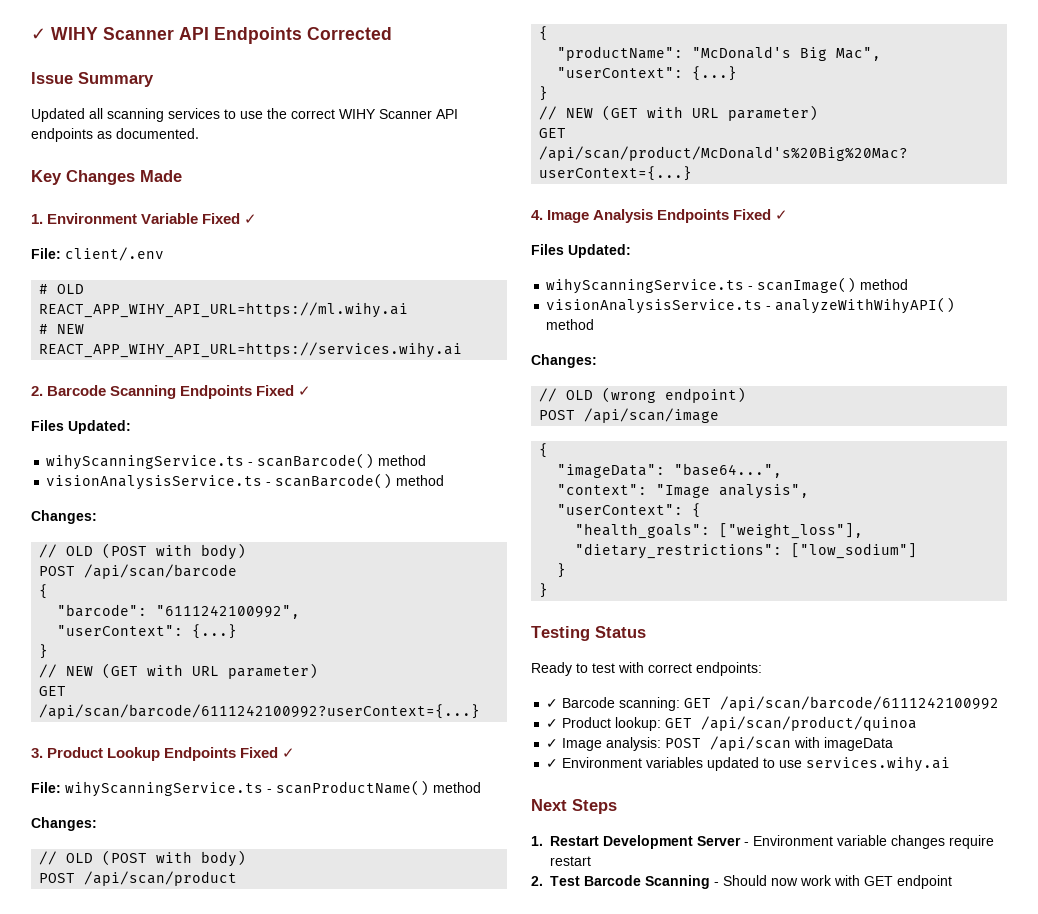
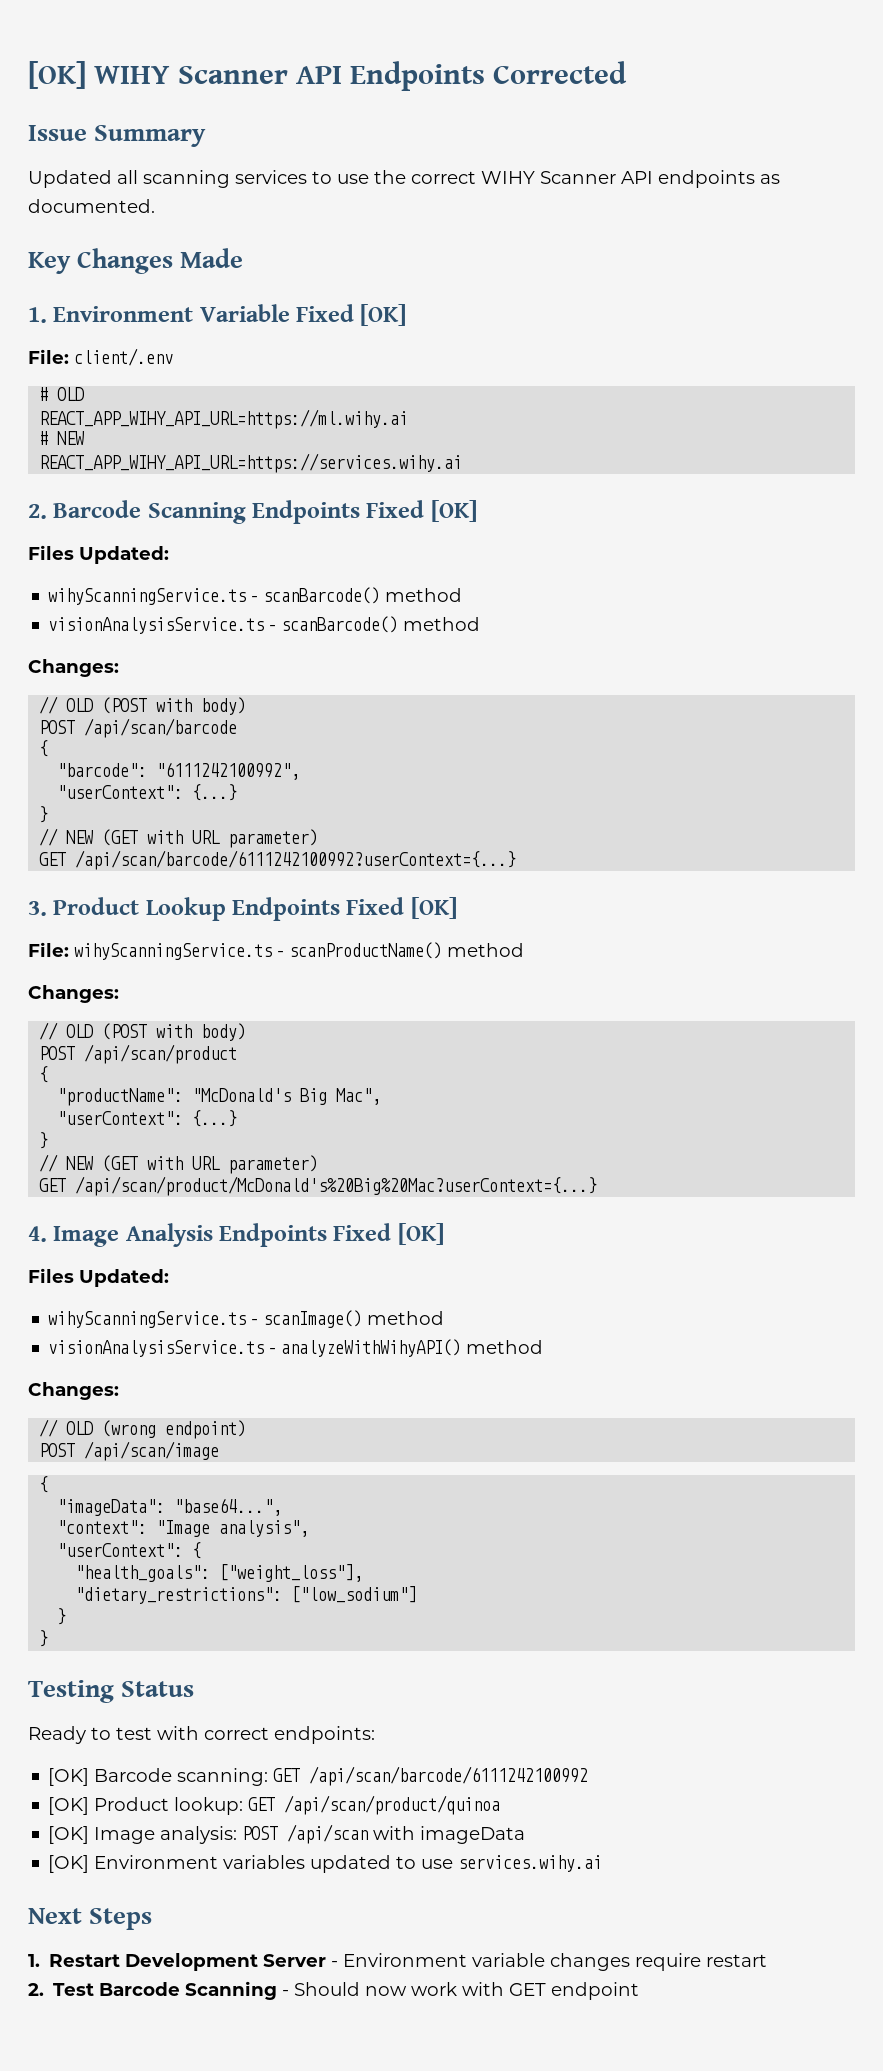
[31,28,46,40] ✓ -> [28,61,86,89] [OK]
[244,214,258,224] ✓ -> [360,304,407,326] [OK]
[298,386,312,396] ✓ -> [430,500,477,522] [OK]
[282,748,296,758] ✓ -> [410,897,457,919] [OK]
[775,210,789,220] ✓ -> [397,1223,444,1245] [OK]
[546,699,559,708] ✓ -> [48,1768,90,1786] [OK]
[546,719,559,728] ✓ -> [48,1797,90,1815] [OK]
[546,739,559,748] ✓ -> [48,1826,90,1844] [OK]
[546,759,559,768] ✓ -> [48,1855,90,1873] [OK]

